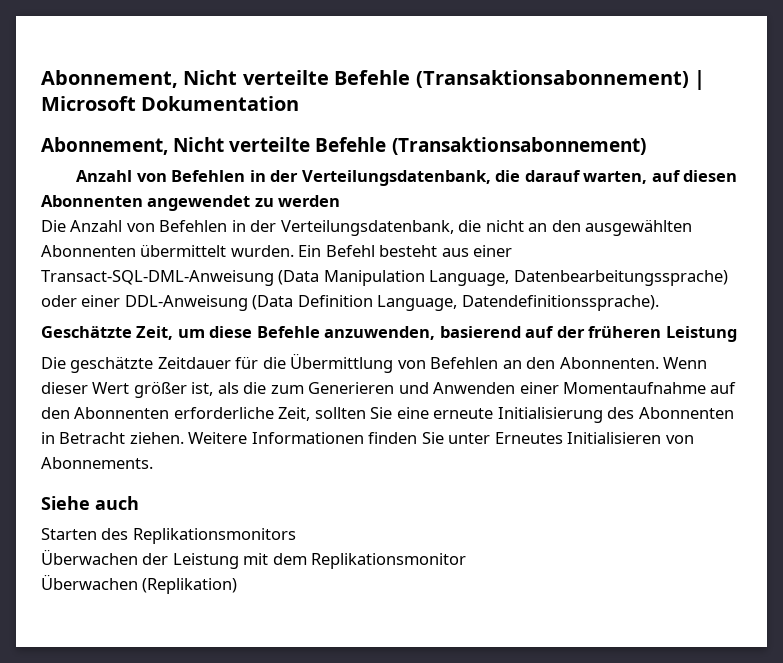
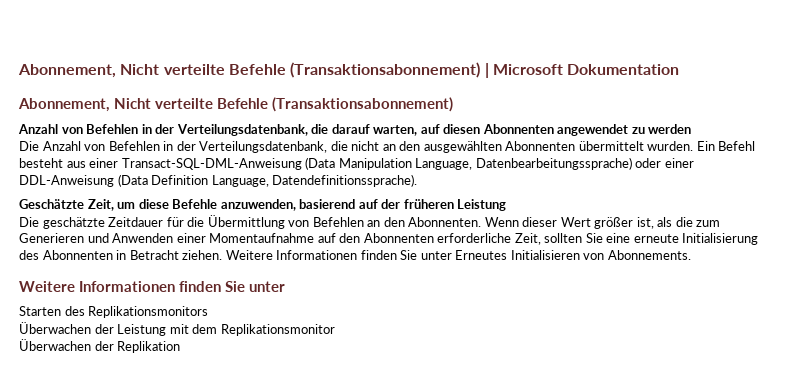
[41,496,139,510] Siehe auch -> [19,281,285,292] Weitere Informationen finden Sie unter
[142,578,238,594] (Replikation) -> [94,341,181,353] der Replikation

